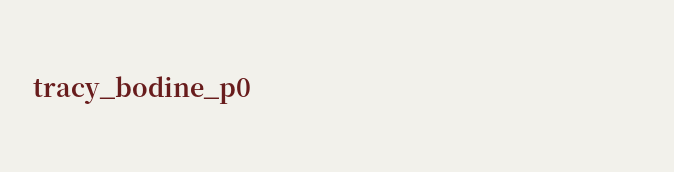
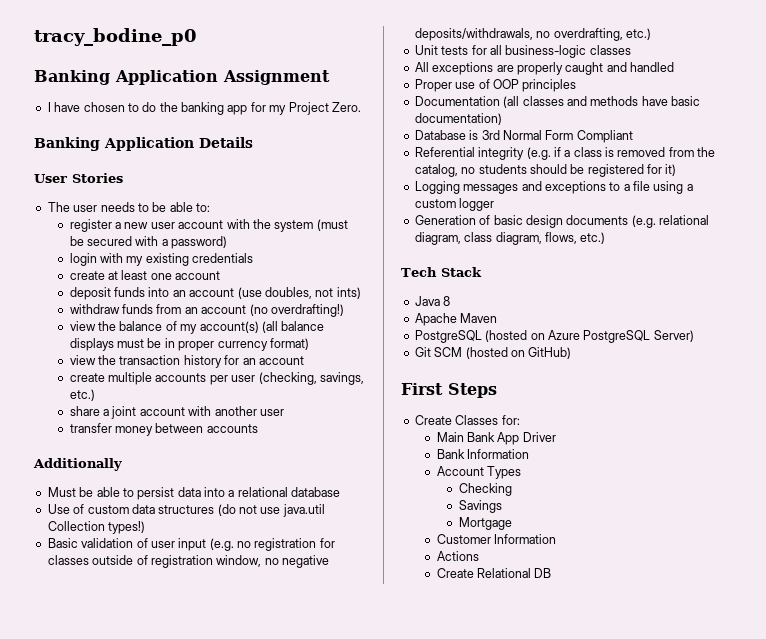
(251, 90) none -> [34,70,330,85] [47,102,361,115] [34,137,253,151] [34,173,123,183] [47,202,210,212] [69,219,348,232] [69,236,228,249] [69,253,254,266] [69,270,221,280] [69,287,361,300] [69,304,344,317] [69,321,325,334] [69,338,309,351] [69,355,304,368] [69,372,364,385] [69,389,95,401] [69,406,284,419] [69,423,258,436] [33,458,122,471] [47,487,341,500] [47,504,325,517] [47,521,146,534] [47,538,335,551] [47,555,329,568] [414,28,651,41] [414,45,631,58] [414,62,674,75] [414,79,577,92] [414,96,700,108] [414,113,502,125] [414,130,633,143] [414,147,716,160] [414,164,677,177] [414,181,693,194] [414,198,495,211] [414,215,709,228] [414,232,606,245] [401,267,482,277] [414,296,451,306] [414,313,498,326] [414,330,694,343] [414,347,572,359] [401,383,497,398] [414,415,520,425] [436,432,556,445] [436,449,530,459] [436,466,522,479] [458,483,512,496] [458,500,502,513] [458,517,512,530] [436,534,557,544] [436,551,479,561] [436,568,552,578] // Banking Application Assignment // I have chosen to do the banking app for my Project Zero. // Banking Application Details // User Stories // The user needs to be able to: // register a new user account with the system (must be secured with a password) // login with my existing credentials // create at least one account // deposit funds into an account (use doubles, not ints) // withdraw funds from an account (no overdrafting!) // view the balance of my account(s) (all balance displays must be in proper currency format) // view the transaction history for an account // create multiple accounts per user (checking, savings, etc.) // share a joint account with another user // transfer money between accounts // Additionally // Must be able to persist data into a relational database // Use of custom data structures (do not use java.util Collection types!) // Basic validation of user input (e.g. no registration for classes outside of registration window, no negative deposits/withdrawals, no overdrafting, etc.) // Unit tests for all business-logic classes // All exceptions are properly caught and handled // Proper use of OOP principles // Documentation (all classes and methods have basic documentation) // Database is 3rd Normal Form Compliant // Referential integrity (e.g. if a class is removed from the catalog, no students should be registered for it) // Logging messages and exceptions to a file using a custom logger // Generation of basic design documents (e.g. relational diagram, class diagram, flows, etc.) // Tech Stack // Java 8 // Apache Maven // PostgreSQL (hosted on Azure PostgreSQL Server) // Git SCM (hosted on GitHub) // First Steps // Create Classes for: // Main Bank App Driver // Bank Information // Account Types // Checking // Savings // Mortgage // Customer Information // Actions // Create Relational DB

